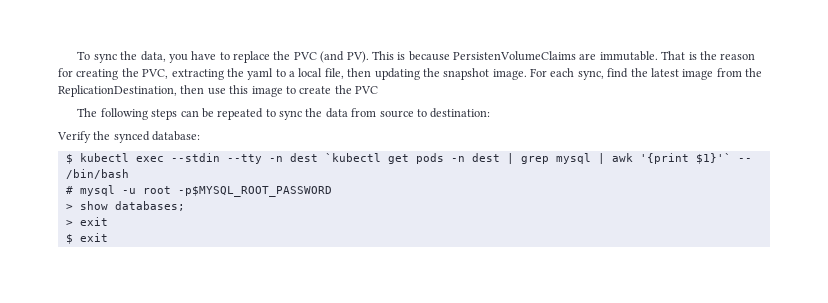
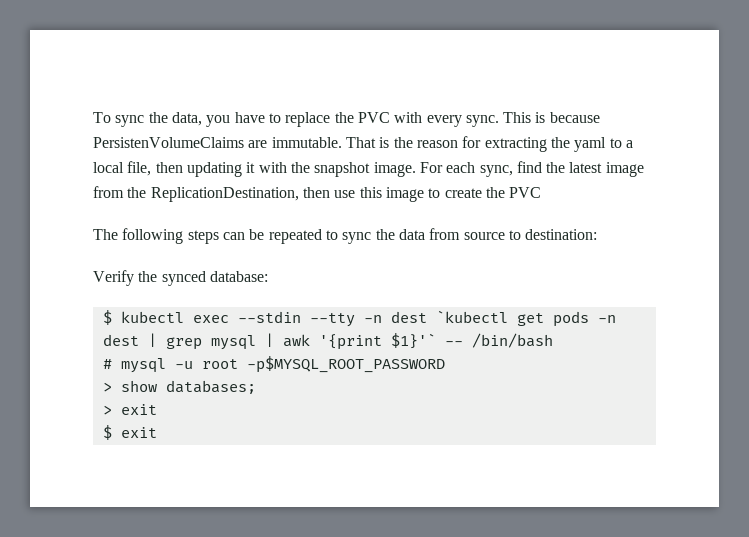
[320,51,369,63] (and PV). -> [394,112,499,127] with every sync.
[76,68,169,80] creating the PVC, -> (482, 142) none
(420, 74) none -> [246,162,287,173] it with

